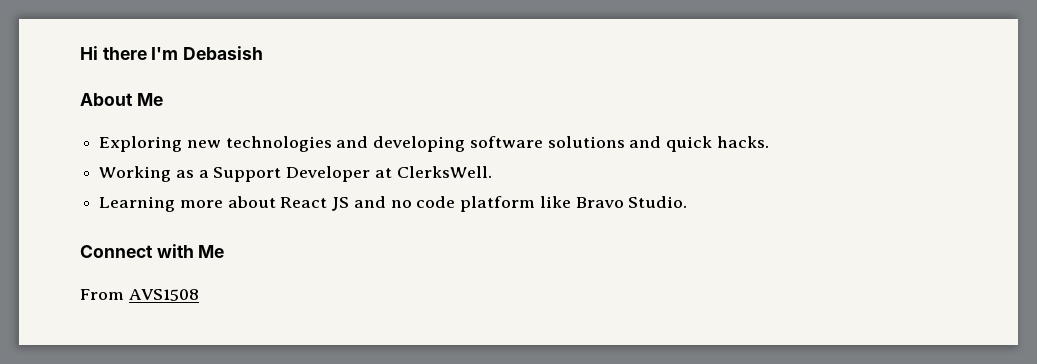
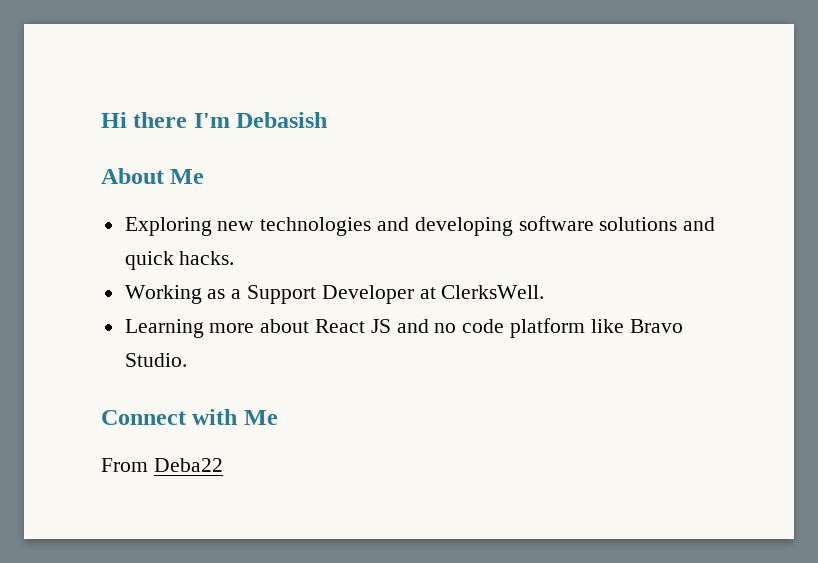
[128,289,199,301] AVS1508 -> [153,458,223,472] Deba22

